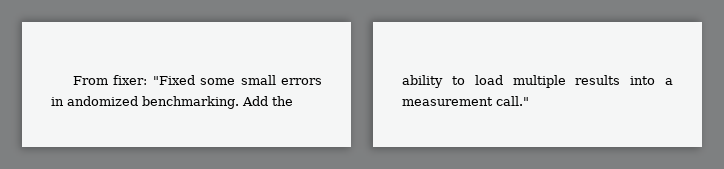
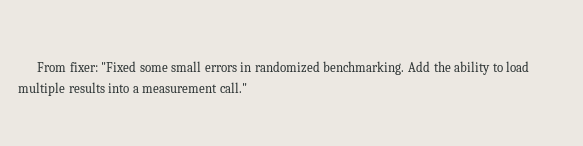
[67,96,138,106] andomized -> [254,61,320,73] randomized

